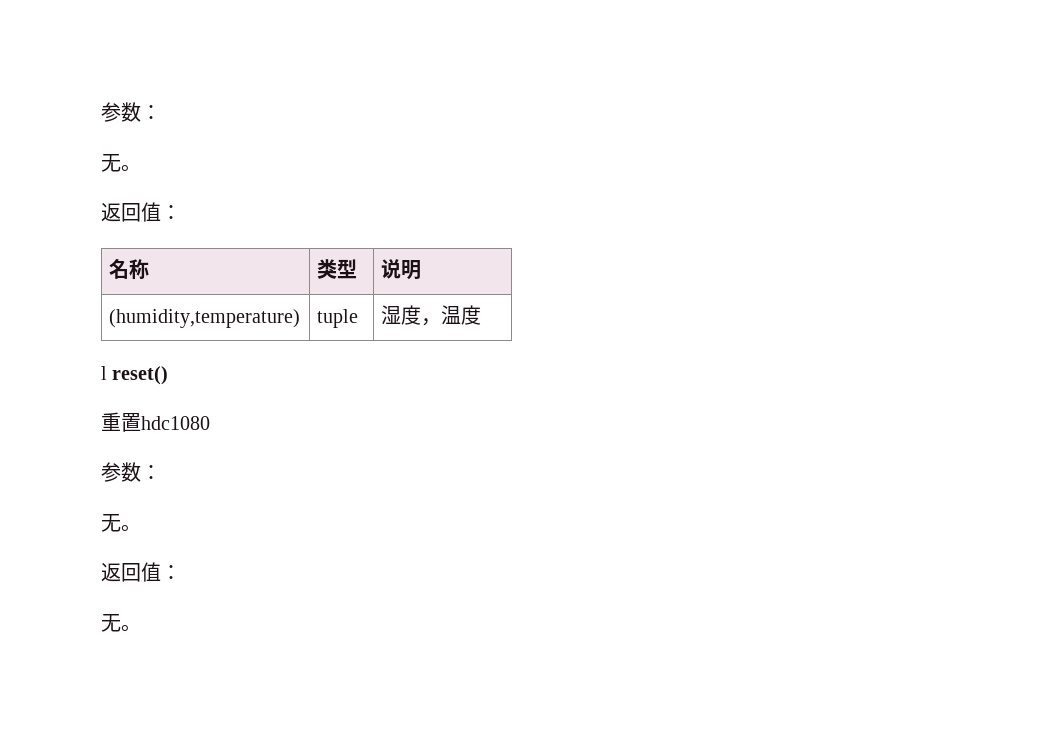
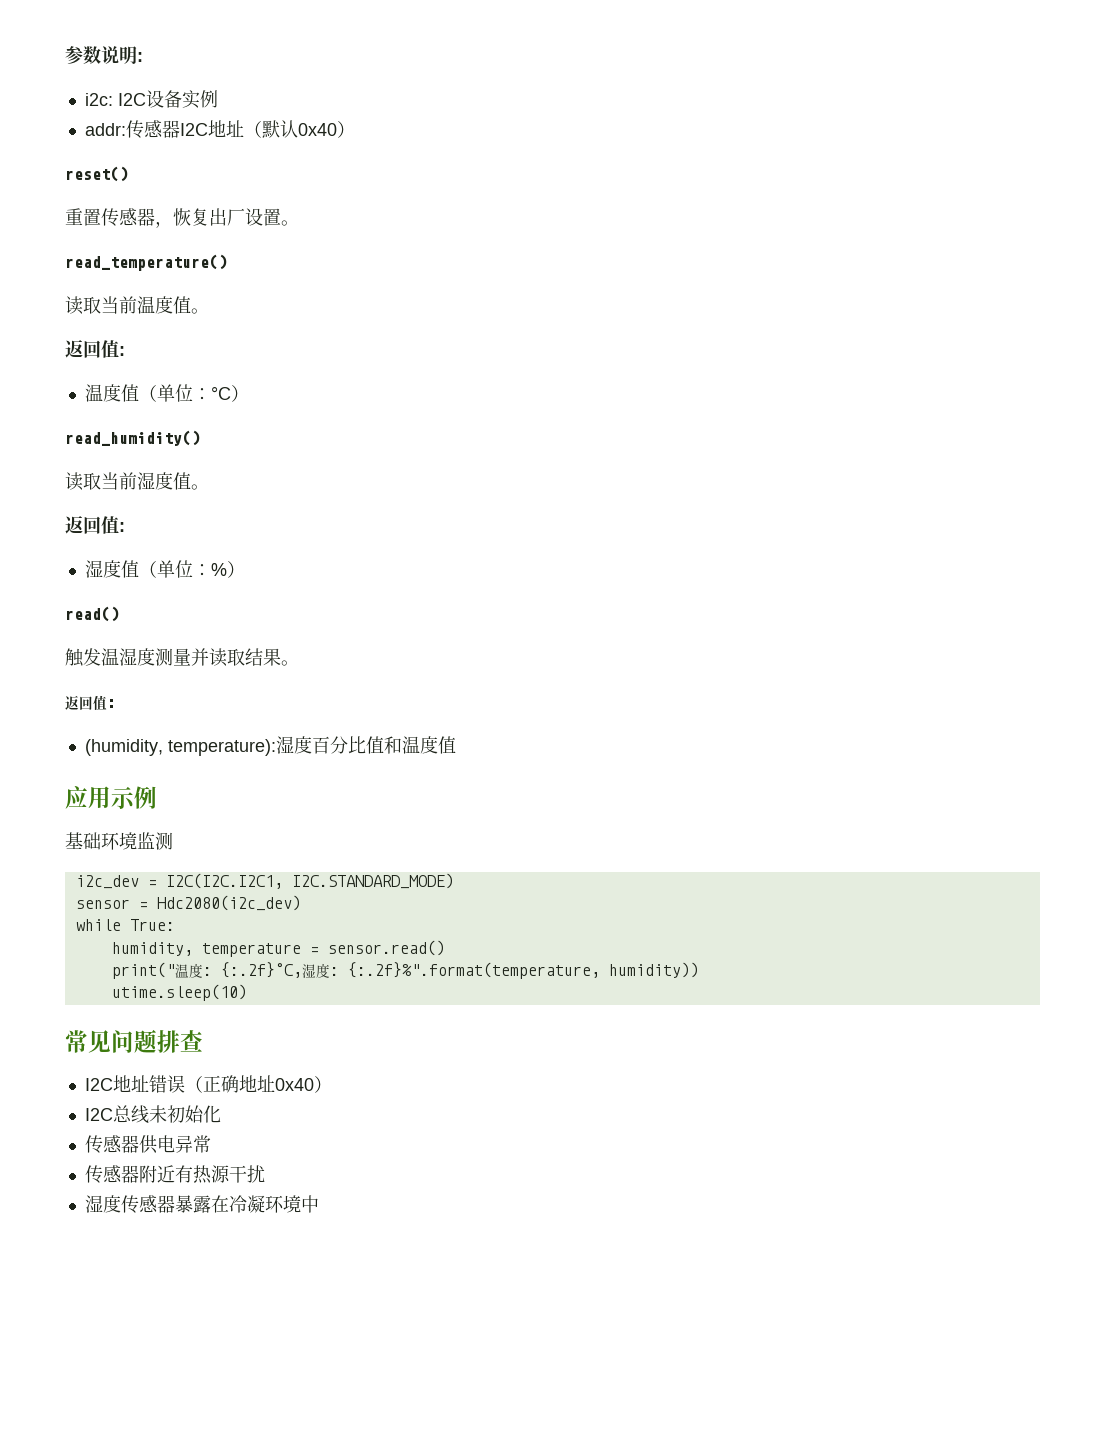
[101,102,161,122] [101,154,141,172] [101,202,181,222] [109,259,150,280] [317,259,358,279] [381,259,422,280] [109,309,301,328] [317,309,359,328] [381,305,482,326] [101,366,169,385] [101,412,210,432] [101,462,161,482] [101,514,141,532] [101,562,181,582] [101,614,141,632] 参数： // 无。 // 返回值： // 名称 | 类型 | 说明 // (humidity,temperature) | tuple | 湿度，温度 // l reset() // 重置hdc1080 // 参数： // 无。 // 返回值： // 无。 -> [65,46,143,64] [84,90,218,109] [84,120,355,139] [65,166,128,182] [65,208,299,228] [65,254,227,271] [65,296,209,315] [65,340,125,358] [84,384,249,402] [65,430,200,446] [65,472,209,491] [65,516,125,534] [84,560,245,578] [65,606,119,622] [65,648,299,667] [65,695,116,710] [84,736,456,756] [65,786,157,809] [65,832,173,850] [75,873,454,889] [75,895,301,911] [75,919,175,931] [111,940,445,957] [111,962,699,979] [111,984,247,1001] [65,1029,203,1053] [84,1075,332,1093] [84,1105,221,1124] [84,1135,211,1154] [84,1165,265,1184] [84,1195,319,1214] 参数说明: // i2c: I2C设备实例 // addr:传感器I2C地址（默认0x40） // reset() // 重置传感器，恢复出厂设置。 // read_temperature() // 读取当前温度值。 // 返回值: // 温度值（单位：°C） // read_humidity() // 读取当前湿度值。 // 返回值: // 湿度值（单位：%） // read() // 触发温湿度测量并读取结果。 // 返回值: // (humidity, temperature):湿度百分比值和温度值 // 应用示例 // 基础环境监测 // i2c_dev = I2C(I2C.I2C1, I2C.STANDARD_MODE) // sensor = Hdc2080(i2c_dev) // while True: // humidity, temperature = sensor.read() // print("温度: {:.2f}°C,湿度: {:.2f}%".format(temperature, humidity)) // utime.sleep(10) // 常见问题排查 // I2C地址错误（正确地址0x40） // I2C总线未初始化 // 传感器供电异常 // 传感器附近有热源干扰 // 湿度传感器暴露在冷凝环境中

